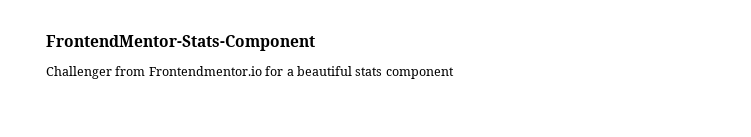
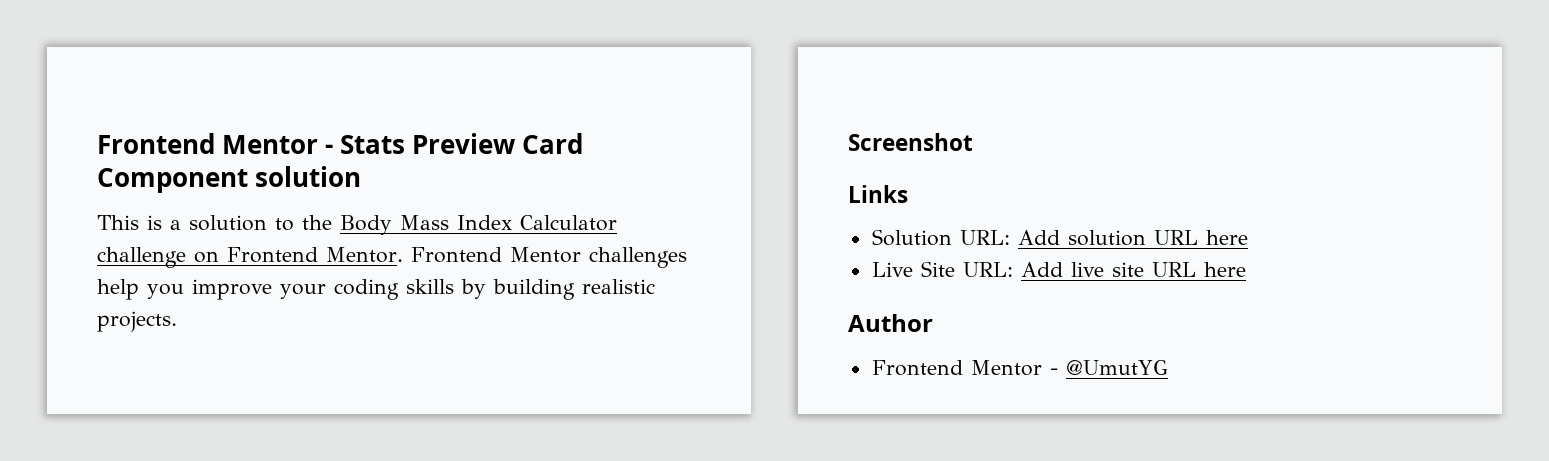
[46,35,315,51] [46,66,454,79] FrontendMentor-Stats-Component // Challenger from Frontendmentor.io for a beautiful stats component -> [97,133,584,154] [97,166,362,193] [97,215,617,235] [97,247,687,268] [97,279,655,300] [97,311,177,332] [848,133,973,151] [848,185,908,203] [871,229,1248,246] [871,261,1246,277] [848,314,933,332] [871,360,1168,376] Frontend Mentor - Stats Preview Card Component solution // This is a solution to the Body Mass Index Calculator challenge on Frontend Mentor. Frontend Mentor challenges help you improve your coding skills by building realistic projects. // Screenshot // Links // Solution URL: Add solution URL here // Live Site URL: Add live site URL here // Author // Frontend Mentor - @UmutYG

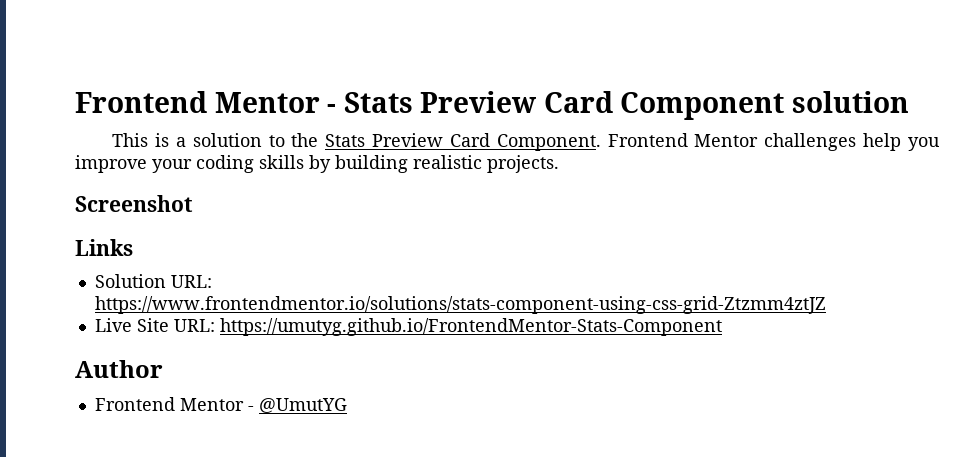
[340,215,617,235] [97,247,403,268] Body Mass Index Calculator challenge on Frontend Mentor. -> [325,133,601,151] Stats Preview Card Component.
[1017,230,1248,246] Add solution URL here -> [94,296,826,314] https://www.frontendmentor.io/solutions/stats-component-using-css-grid-Ztzmm4ztJZ
[1020,262,1246,277] Add live site URL here -> [219,318,722,336] https://umutyg.github.io/FrontendMentor-Stats-Component

